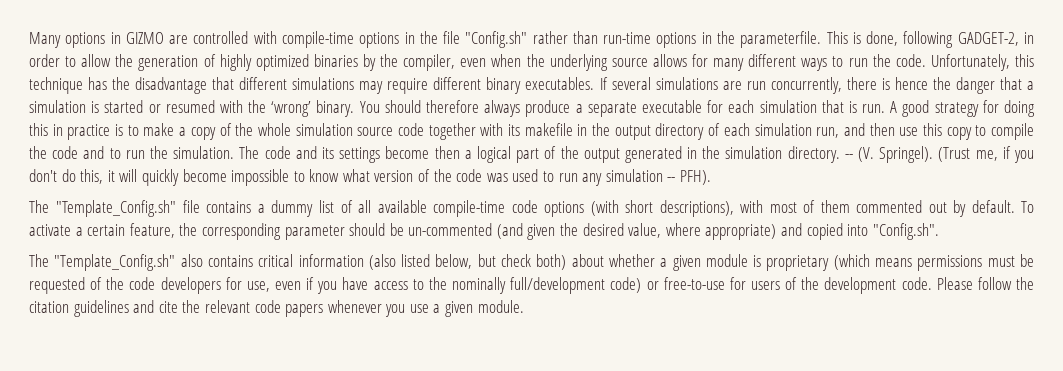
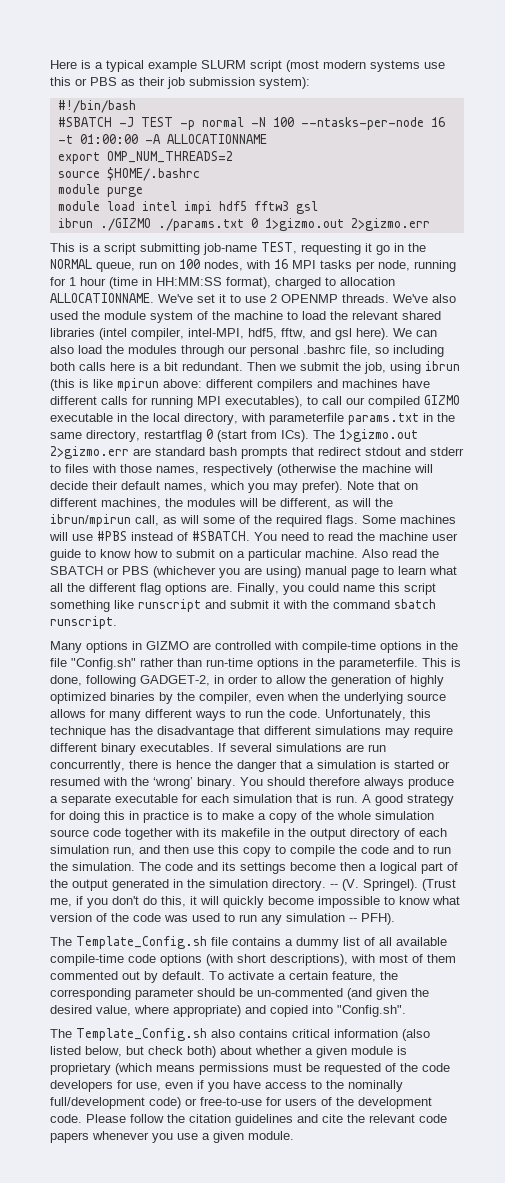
(29, 40) none -> [50,60,445,72] [50,77,310,89] [57,100,136,113] [57,117,445,130] [57,134,267,144] [57,151,233,164] [57,167,200,181] [57,184,143,197] [57,201,318,214] [57,218,430,231] [50,242,426,255] [50,259,456,272] [50,277,395,289] [50,293,456,303] [50,311,441,323] [50,328,437,340] [50,345,444,357] [50,361,460,374] [50,378,430,391] [50,395,460,408] [50,413,455,425] [50,429,418,442] [50,446,464,459] [50,464,433,476] [50,481,418,493] [50,498,393,509] [50,514,456,527] [49,531,458,541] [50,549,439,561] [50,566,457,578] [50,583,436,595] [50,599,436,612] [50,616,117,629] Here is a typical example SLURM script (most modern systems use this or PBS as their job submission system): // #!/bin/bash // #SBATCH -J TEST -p normal -N 100 --ntasks-per-node 16 -t 01:00:00 -A ALLOCATIONNAME // export OMP_NUM_THREADS=2 // source $HOME/.bashrc // module purge // module load intel impi hdf5 fftw3 gsl // ibrun ./GIZMO ./params.txt 0 1>gizmo.out 2>gizmo.err // This is a script submitting job-name TEST, requesting it go in the NORMAL queue, run on 100 nodes, with 16 MPI tasks per node, running for 1 hour (time in HH:MM:SS format), charged to allocation ALLOCATIONNAME. We've set it to use 2 OPENMP threads. We've also used the module system of the machine to load the relevant shared libraries (intel compiler, intel-MPI, hdf5, fftw, and gsl here). We can also load the modules through our personal .bashrc file, so including both calls here is a bit redundant. Then we submit the job, using ibrun (this is like mpirun above: different compilers and machines have different calls for running MPI executables), to call our compiled GIZMO executable in the local directory, with parameterfile params.txt in the same directory, restartflag 0 (start from ICs). The 1>gizmo.out 2>gizmo.err are standard bash prompts that redirect stdout and stderr to files with those names, respectively (otherwise the machine will decide their default names, which you may prefer). Note that on different machines, the modules will be different, as will the ibrun/mpirun call, as will some of the required flags. Some machines will use #PBS instead of #SBATCH. You need to read the machine user guide to know how to submit on a particular machine. Also read the SBATCH or PBS (whichever you are using) manual page to learn what all the different flag options are. Finally, you could name this script something like runscript and submit it with the command sbatch runscript. //
[55,200,177,217] "Template_Config.sh" -> [76,936,207,949] Template_Config.sh
[54,254,176,271] "Template_Config.sh" -> [76,1028,207,1041] Template_Config.sh

